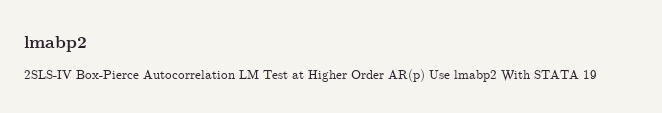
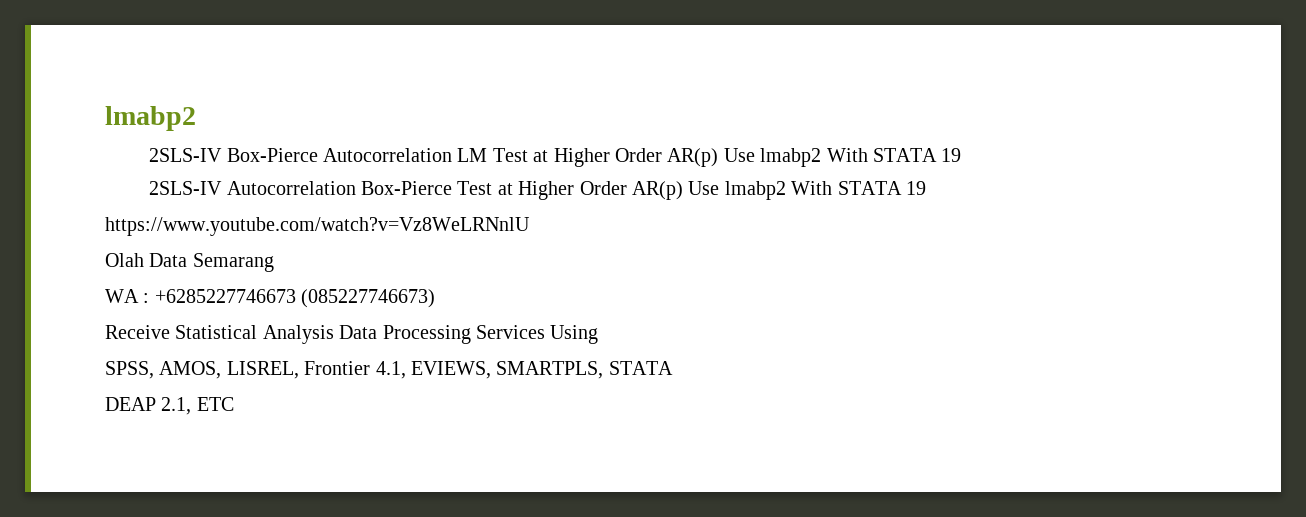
(597, 74) none -> [149,181,927,200] [105,217,530,236] [105,253,274,272] [105,289,436,308] [105,325,599,344] [105,361,673,379] [105,397,234,415] // 2SLS-IV Autocorrelation Box-Pierce Test at Higher Order AR(p) Use lmabp2 With STATA 19 // https://www.youtube.com/watch?v=Vz8WeLRNnlU // Olah Data Semarang // WA : +6285227746673 (085227746673) // Receive Statistical Analysis Data Processing Services Using // SPSS, AMOS, LISREL, Frontier 4.1, EVIEWS, SMARTPLS, STATA // DEAP 2.1, ETC

